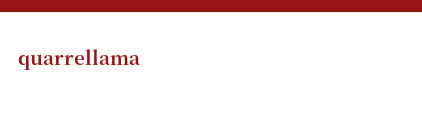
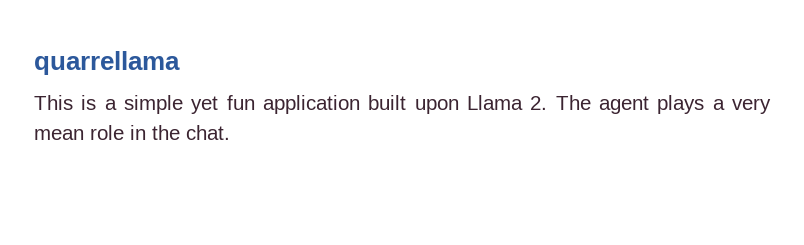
(141, 59) none -> [34,95,772,114] [34,125,230,140] // This is a simple yet fun application built upon Llama 2. The agent plays a very mean role in the chat.

